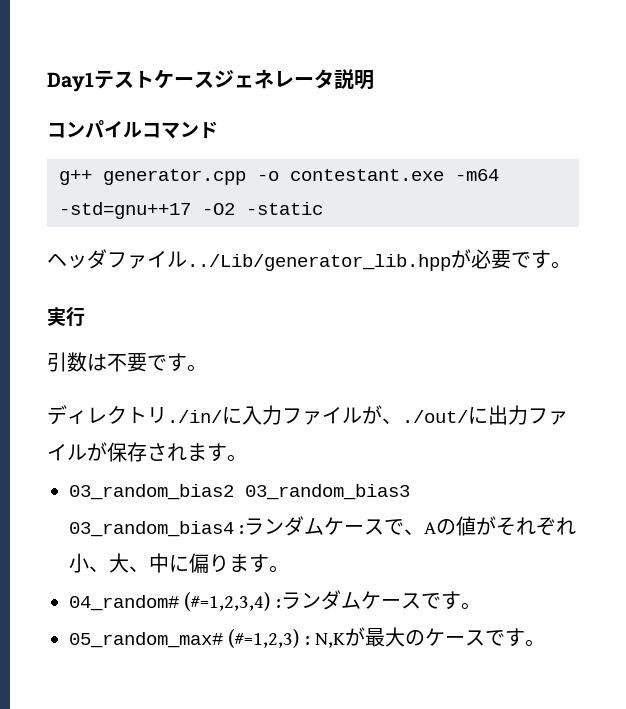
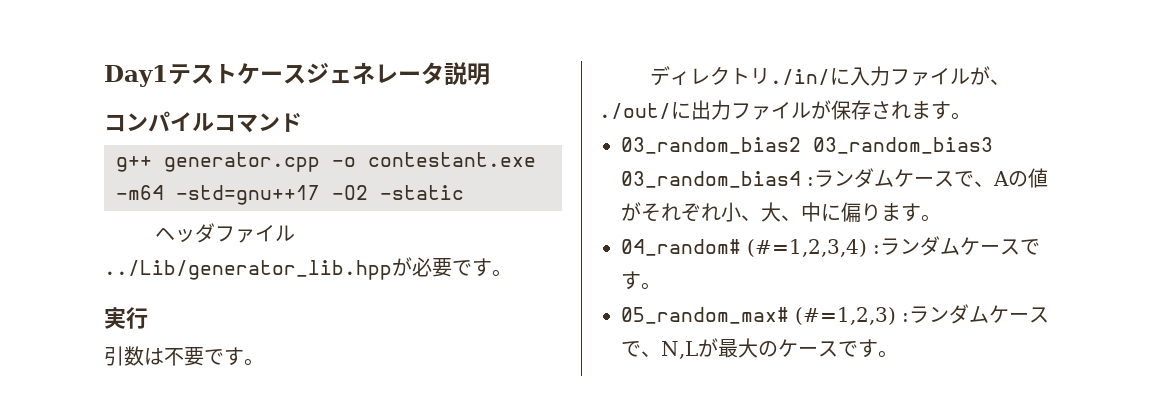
[315,633,346,648] N,K -> [909,304,1049,324] [621,341,698,359] ランダムケースで、N,L

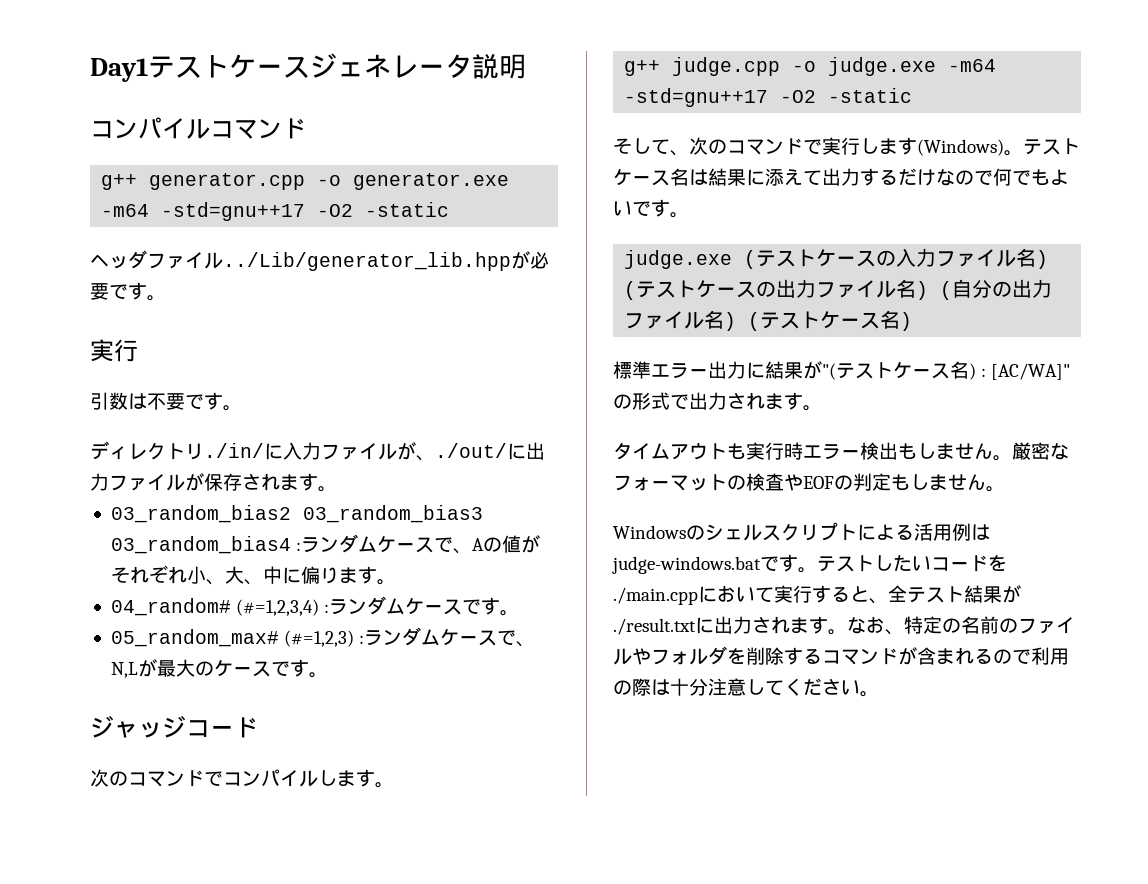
[368,152,536,167] contestant.exe -> [353,173,510,190] generator.exe
(898, 354) none -> [90,716,258,738] [90,769,394,788] [624,57,997,76] [624,88,913,107] [613,137,1080,156] [613,168,1069,186] [613,199,689,218] [624,248,1049,269] [624,279,1053,300] [624,310,913,331] [613,361,1071,380] [613,392,822,411] [613,442,1069,461] [613,473,1005,492] [613,522,990,541] [612,554,1007,574] [613,585,1021,605] [613,616,1075,635] [613,646,1069,665] [613,678,879,697] // ジャッジコード // 次のコマンドでコンパイルします。 // g++ judge.cpp -o judge.exe -m64 -std=gnu++17 -O2 -static // そして、次のコマンドで実行します(Windows)。テストケース名は結果に添えて出力するだけなので何でもよいです。 // judge.exe (テストケースの入力ファイル名) (テストケースの出力ファイル名) (自分の出力ファイル名) (テストケース名) // 標準エラー出力に結果が"(テストケース名) : [AC/WA]"の形式で出力されます。 // タイムアウトも実行時エラー検出もしません。厳密なフォーマットの検査やEOFの判定もしません。 // Windowsのシェルスクリプトによる活用例はjudge-windows.batです。テストしたいコードを./main.cppにおいて実行すると、全テスト結果が./result.txtに出力されます。なお、特定の名前のファイルやフォルダを削除するコマンドが含まれるので利用の際は十分注意してください。

